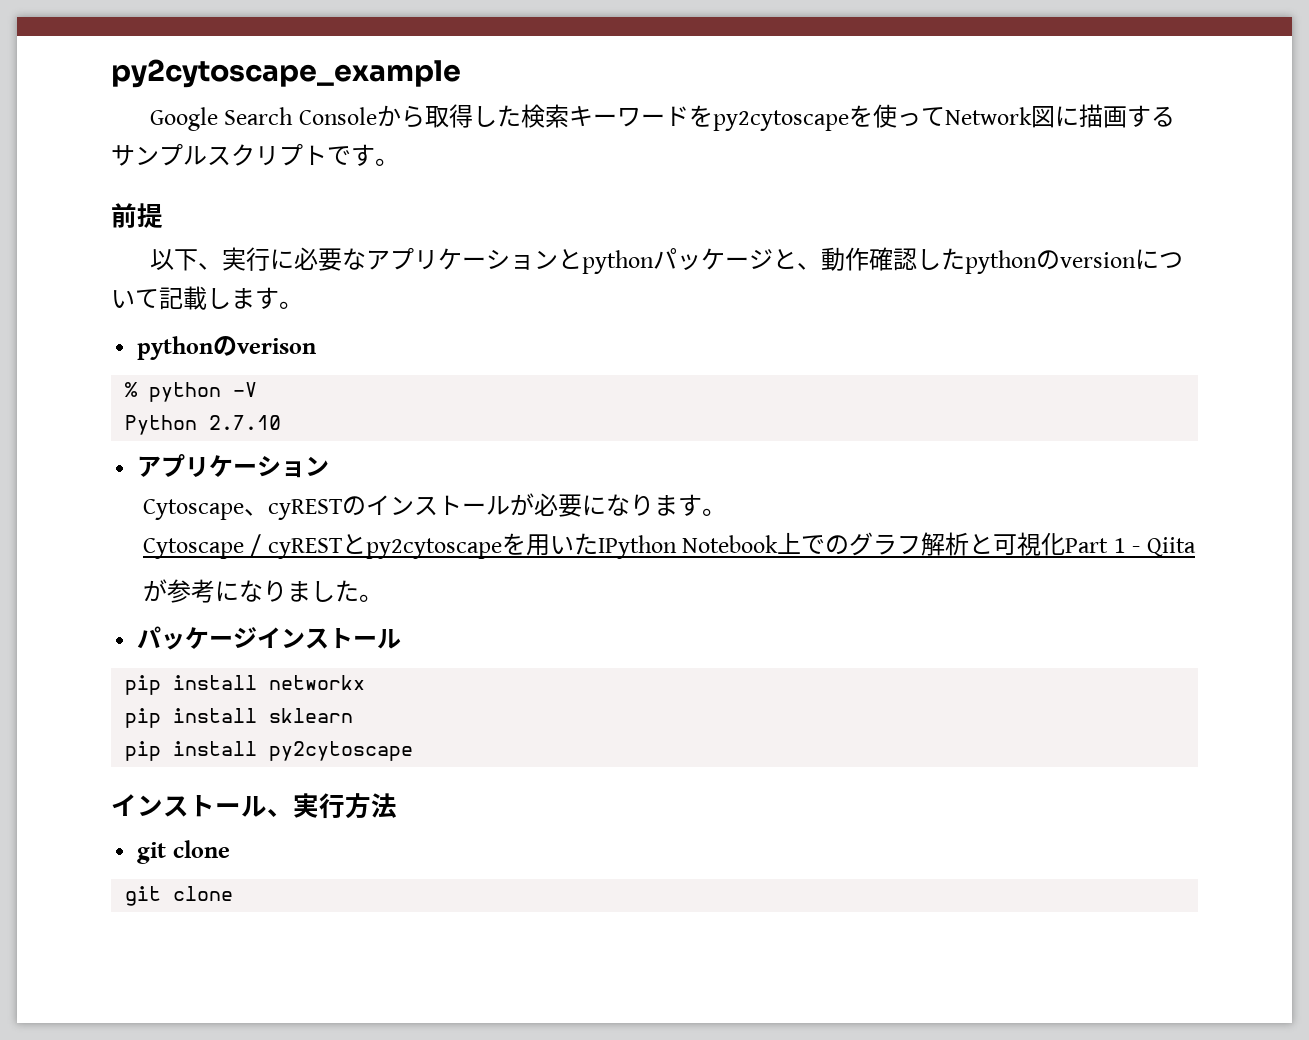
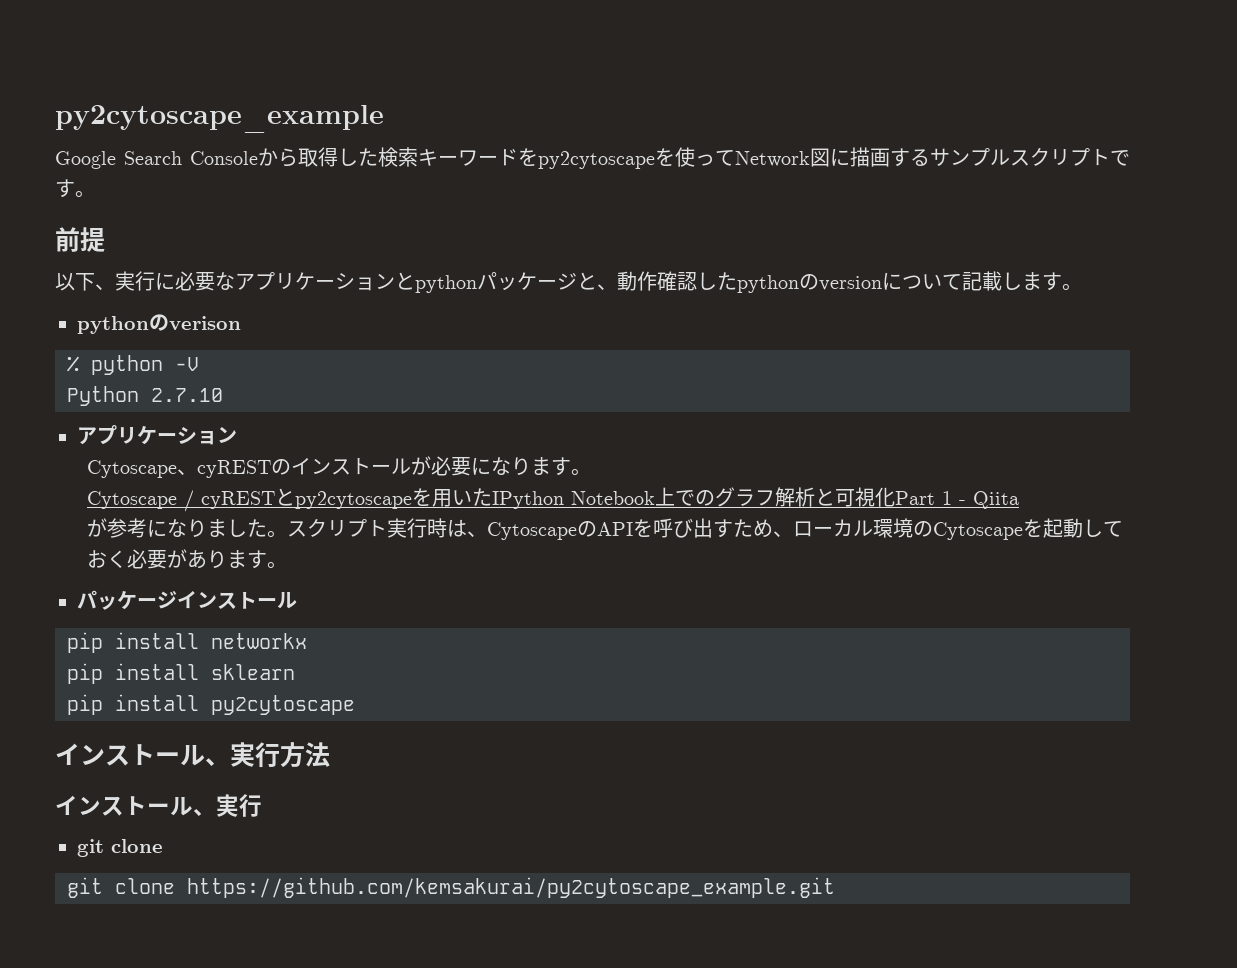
(383, 598) none -> [286,518,1123,540] [86,549,287,569] スクリプト実行時は、CytoscapeのAPIを呼び出すため、ローカル環境のCytoscapeを起動しておく必要があります。
(397, 805) none -> [55,794,262,817] // インストール、実行
(234, 893) none -> [187,877,835,898] https://github.com/kemsakurai/py2cytoscape_example.git

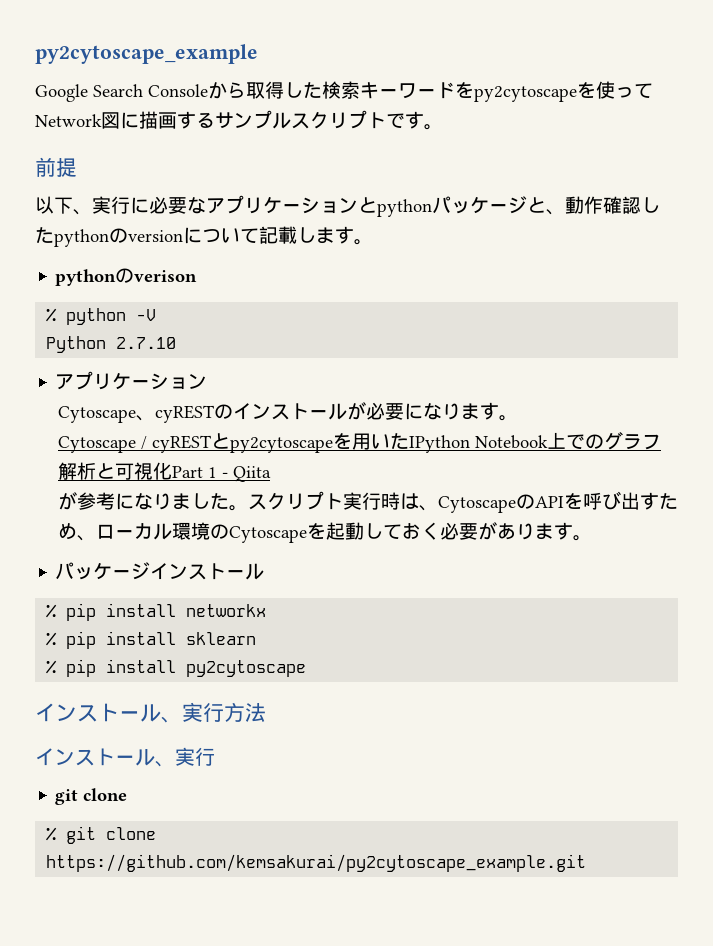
(297, 600) none -> [46,604,58,618] %
(307, 641) none -> [46,632,58,646] %
(295, 672) none -> [46,660,58,674] %
(163, 846) none -> [46,827,58,841] %

